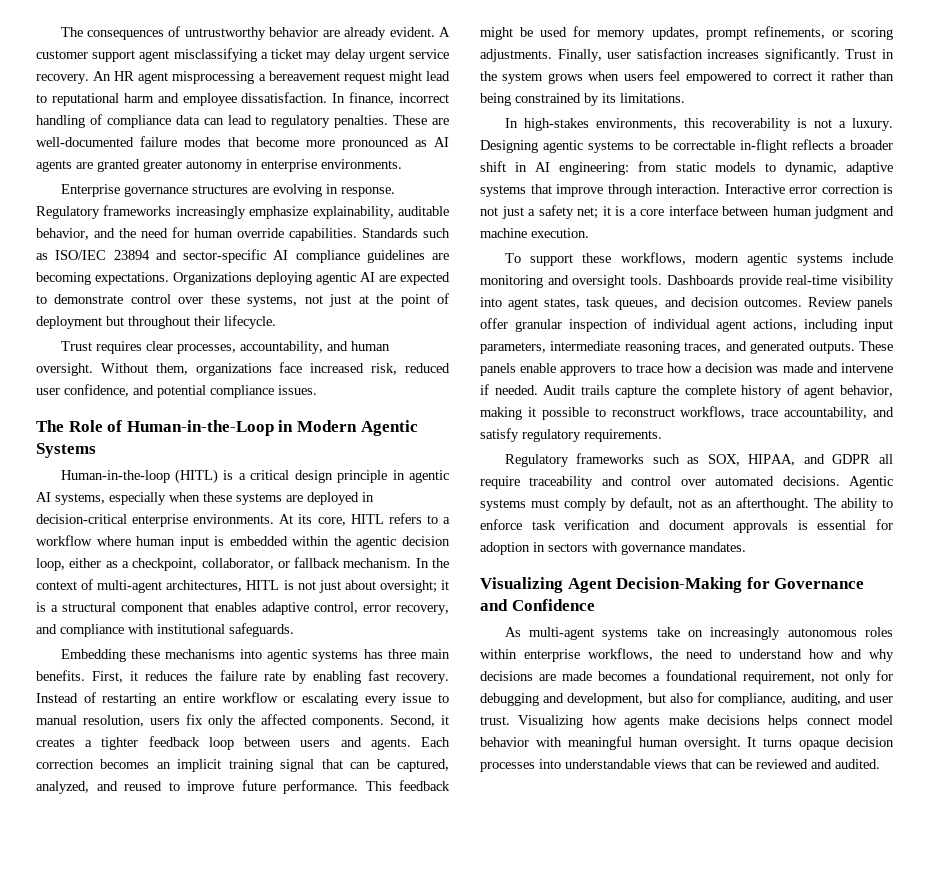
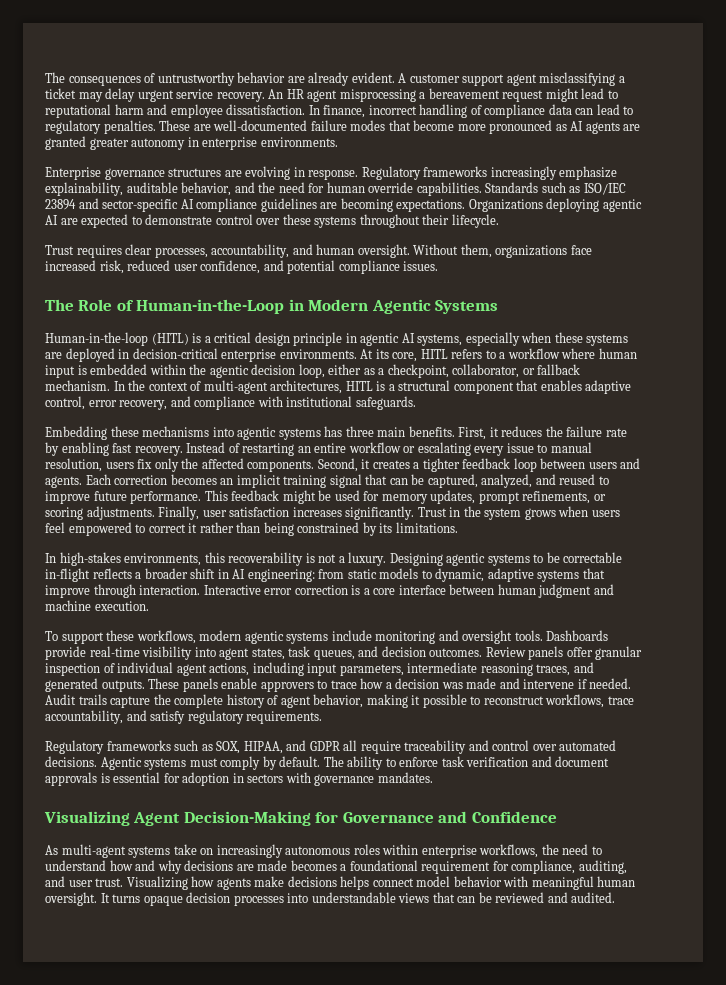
[247,293,449,307] [36,316,124,329] systems, not just at the point of deployment but -> [314,216,357,228] systems
[297,580,450,593] [36,602,46,612] not just about oversight; it is -> (386, 386) none
[480,205,626,219] not just a safety net; it is -> (361, 590) none
[630,497,809,511] default, not as an afterthought. -> [279,756,321,767] default.
[742,670,893,684] [480,693,693,706] requirement, not only for debugging and development, but also -> [421,861,491,874] requirement

